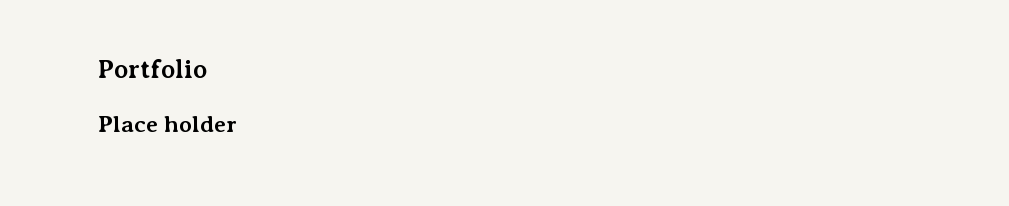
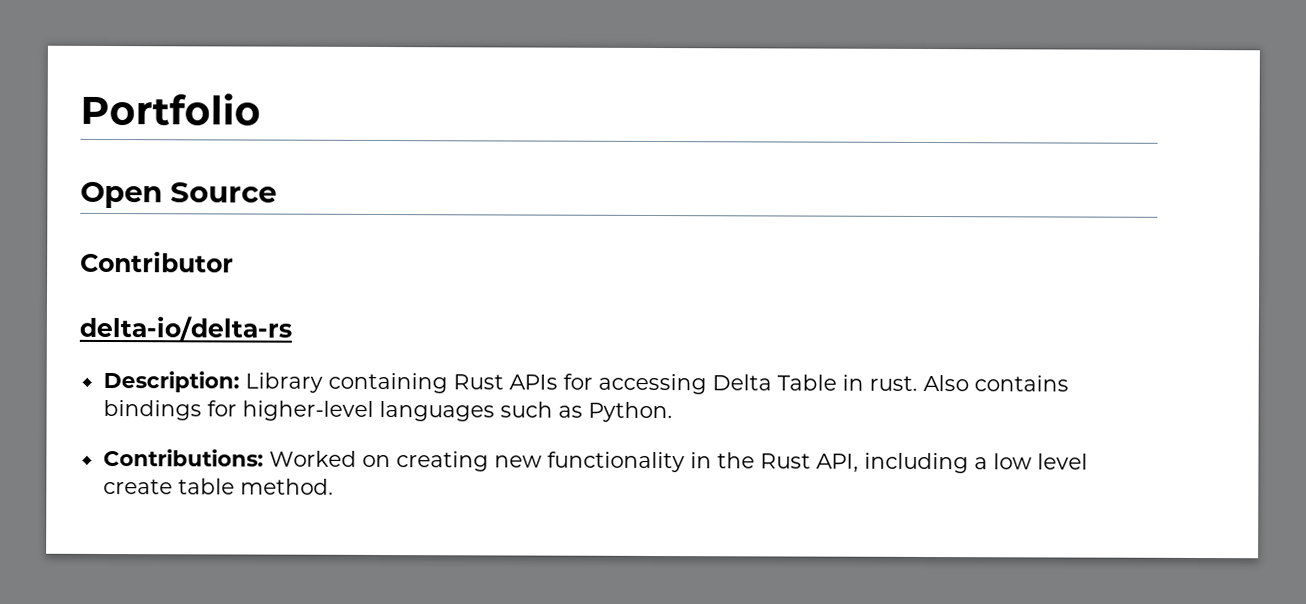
[98,116,238,132] Place holder -> [80,181,277,209] [80,250,234,273] [79,315,292,341] [102,370,1069,395] [102,399,673,423] [102,448,1088,474] [102,478,334,495] Open Source // Contributor // delta-io/delta-rs // Description: Library containing Rust APIs for accessing Delta Table in rust. Also contains bindings for higher-level languages such as Python. // Contributions: Worked on creating new functionality in the Rust API, including a low level create table method.

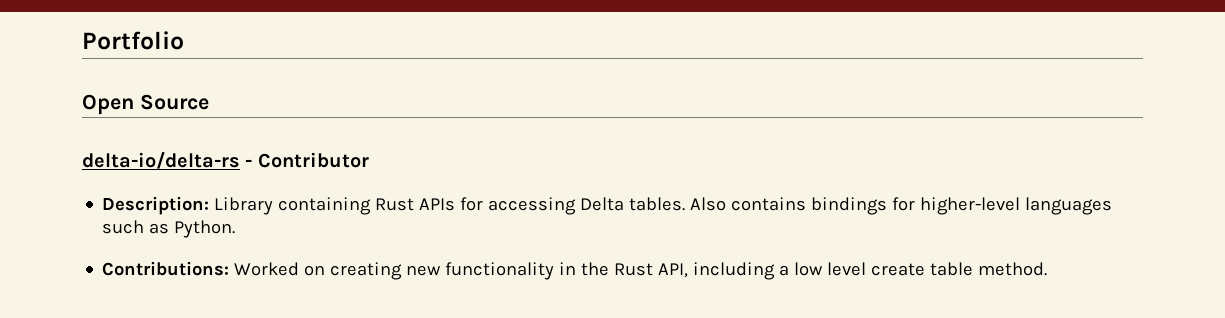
(277, 192) none -> [82,152,253,169] delta-io/delta-rs -
[79,315,292,341] // delta-io/delta-rs -> (369, 160) none
[776,374,918,391] Table in rust. -> [629,197,686,211] tables.

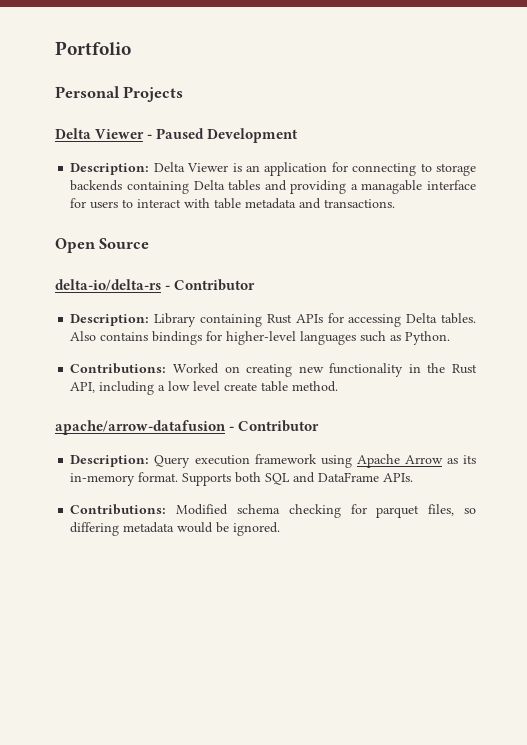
(184, 40) none -> [55,86,184,102] [55,128,299,143] [70,162,476,176] [70,180,476,194] [70,198,396,209] // Personal Projects // Delta Viewer - Paused Development // Description: Delta Viewer is an application for connecting to storage backends containing Delta tables and providing a managable interface for users to interact with table metadata and transactions.
(1048, 269) none -> [55,420,320,435] [70,454,476,468] [70,472,414,486] [70,504,477,518] [70,522,281,536] // apache/arrow-datafusion - Contributor // Description: Query execution framework using Apache Arrow as its in-memory format. Supports both SQL and DataFrame APIs. // Contributions: Modified schema checking for parquet files, so differing metadata would be ignored.

